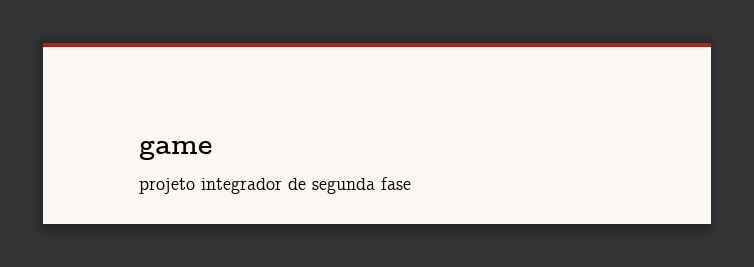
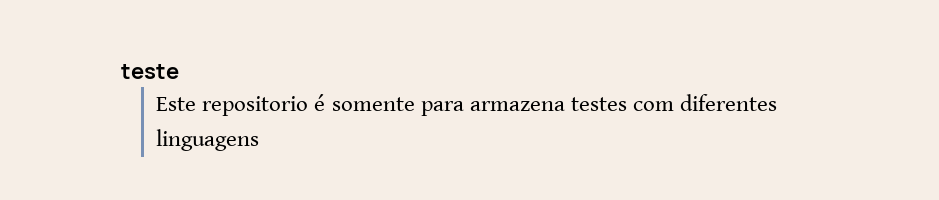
[139,140,212,160] [139,177,411,194] game // projeto integrador de segunda fase -> [121,64,179,79] [156,94,777,116] [156,129,260,151] teste // Este repositorio é somente para armazena testes com diferentes linguagens

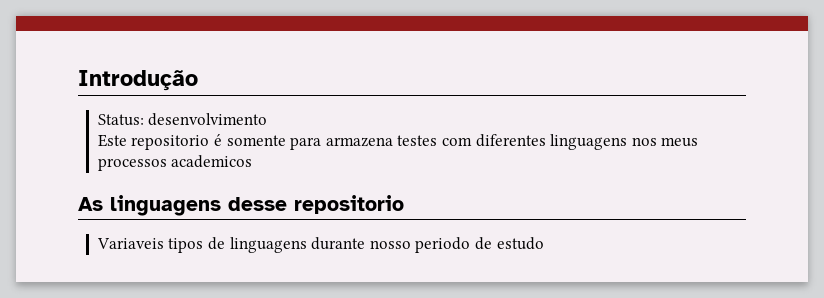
[121,64,179,79] teste -> [78,70,198,91] [97,113,268,126] Introdução // Status: desenvolvimento
(260, 140) none -> [631,137,699,147] [97,155,253,171] [78,195,404,216] [96,237,544,253] nos meus processos academicos // As linguagens desse repositorio // Variaveis tipos de linguagens durante nosso periodo de estudo

